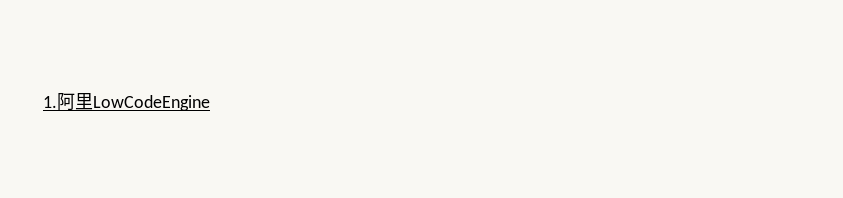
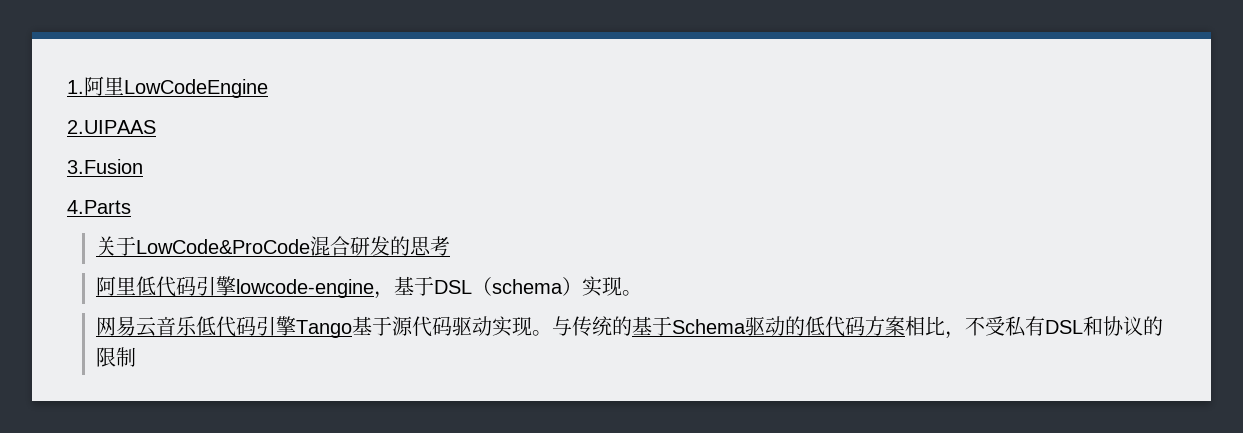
(210, 103) none -> [67,120,156,134] [67,159,143,174] [67,200,131,214] [96,236,451,256] [96,276,643,299] [96,316,1164,339] [96,347,137,367] // 2.UIPAAS // 3.Fusion // 4.Parts // 关于LowCode&ProCode混合研发的思考 // 阿里低代码引擎lowcode-engine，基于DSL（schema）实现。 // 网易云音乐低代码引擎Tango基于源代码驱动实现。与传统的基于Schema驱动的低代码方案相比，不受私有DSL和协议的限制

